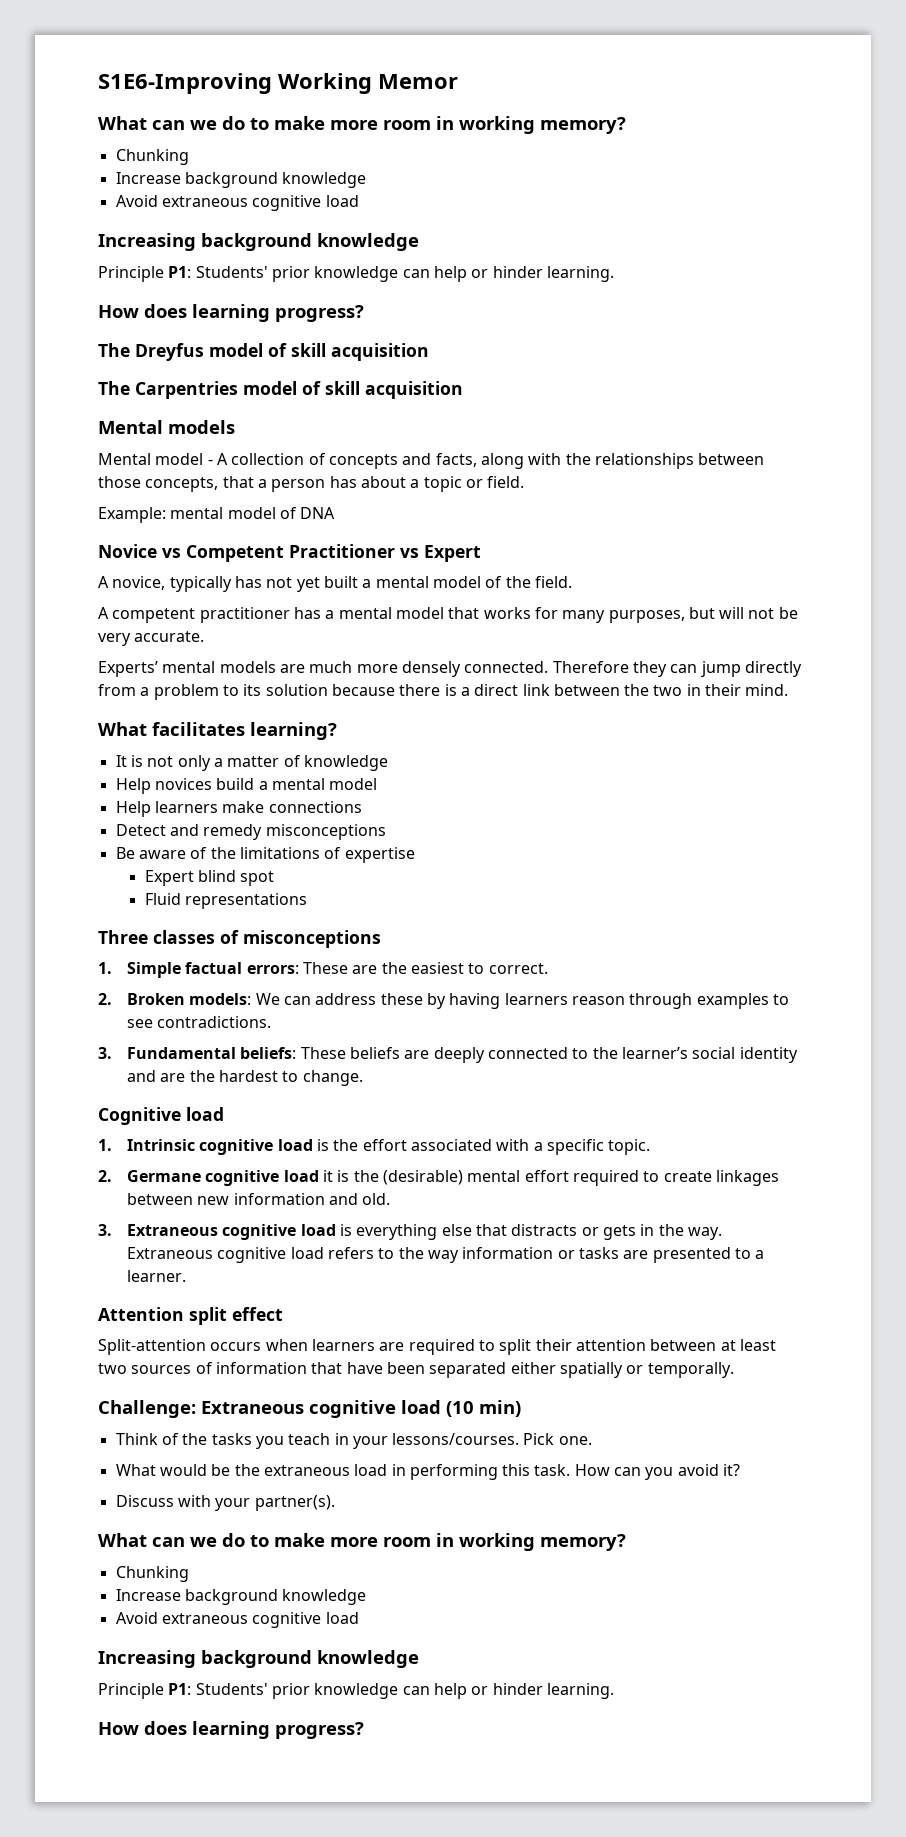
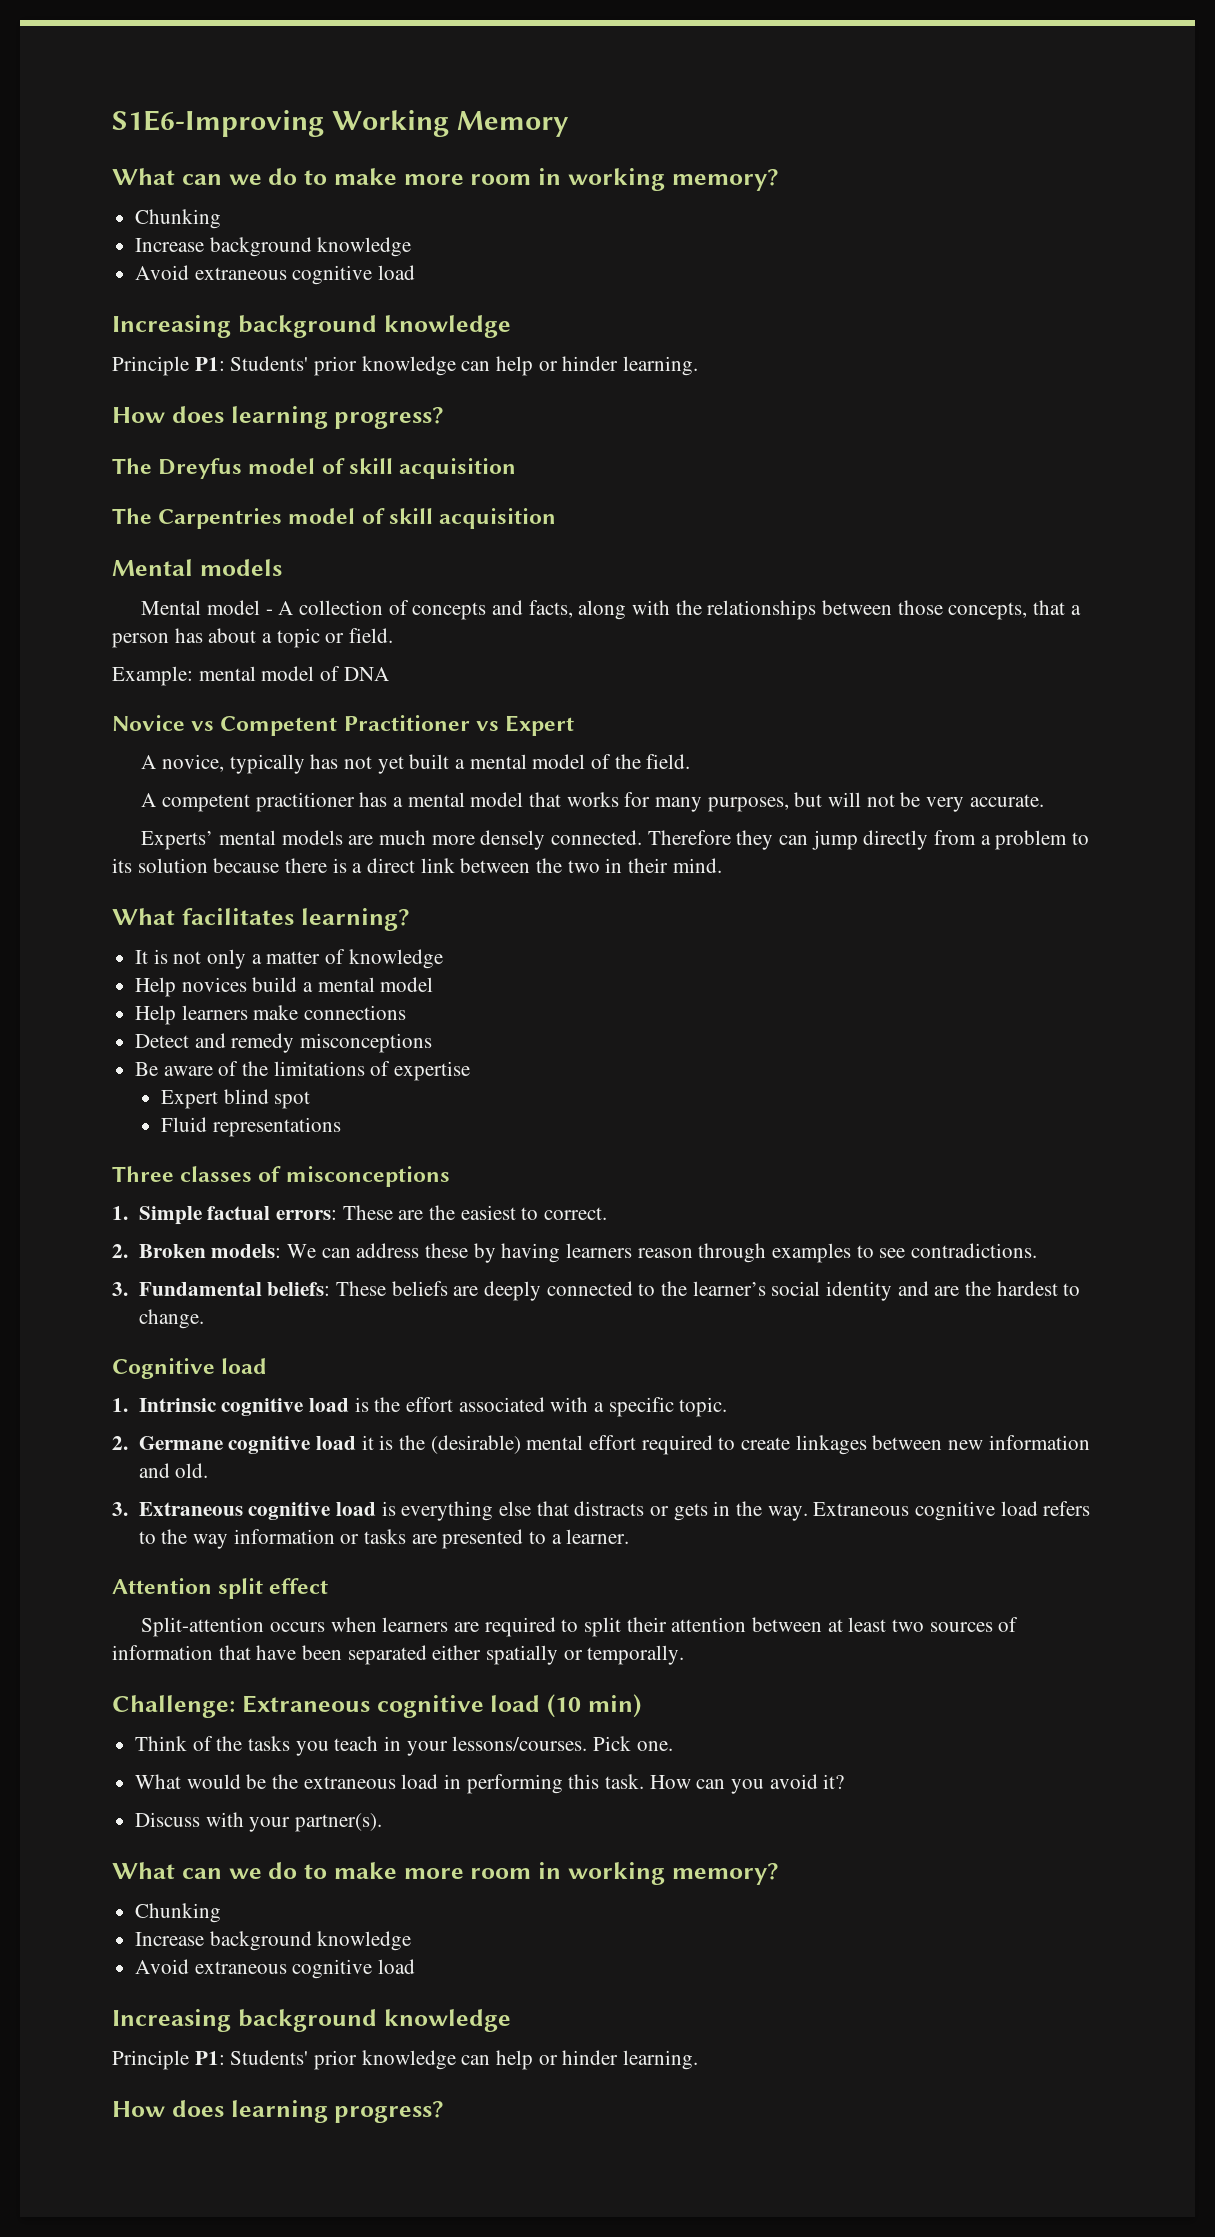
[378,74,458,89] Memor -> [456,111,569,137] Memory

